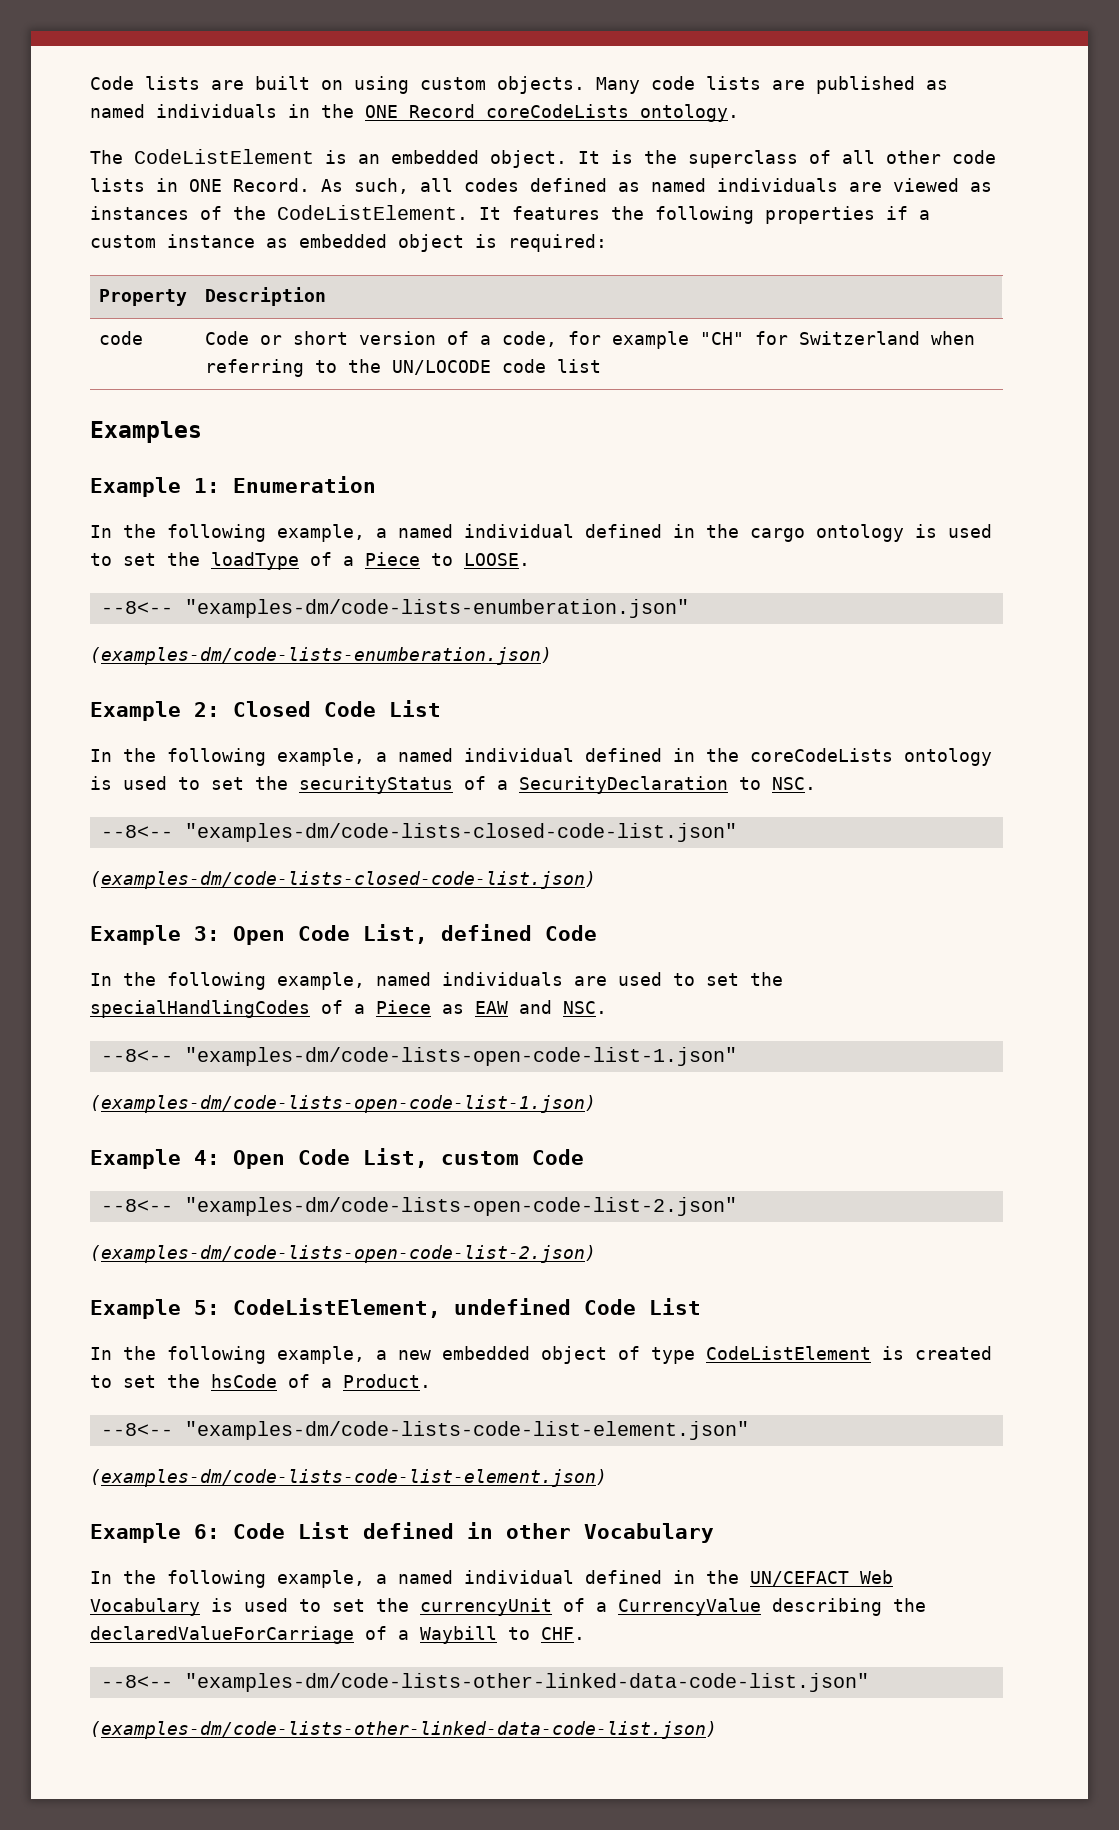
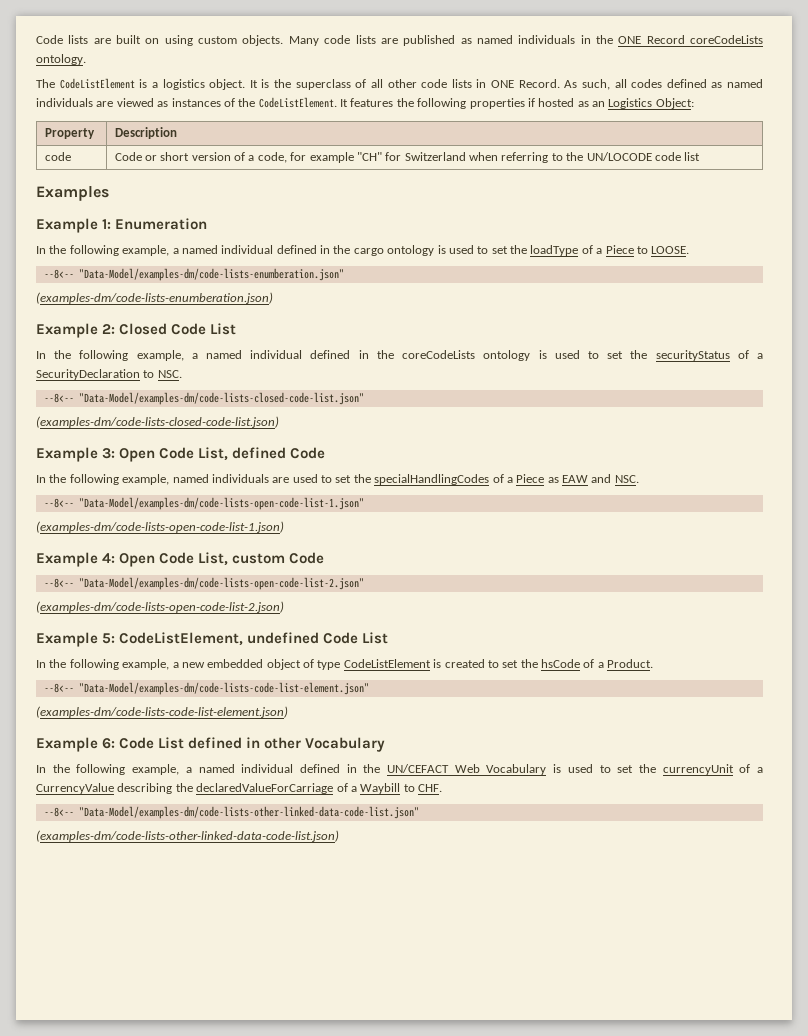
[358,150,479,164] an embedded -> [151,79,205,90] a logistics
[919,210,930,220] [90,234,607,252] a custom instance as embedded object is required: -> [538,98,694,109] hosted as an Logistics Object:
[184,599,689,618] "examples-dm/code-lists-enumberation.json" -> [78,268,344,281] "Data-Model/examples-dm/code-lists-enumberation.json"
[184,823,737,842] "examples-dm/code-lists-closed-code-list.json" -> [78,392,364,405] "Data-Model/examples-dm/code-lists-closed-code-list.json"
[184,1047,737,1066] "examples-dm/code-lists-open-code-list-1.json" -> [78,497,364,510] "Data-Model/examples-dm/code-lists-open-code-list-1.json"
[184,1197,737,1216] "examples-dm/code-lists-open-code-list-2.json" -> [78,577,364,590] "Data-Model/examples-dm/code-lists-open-code-list-2.json"
[184,1421,749,1440] "examples-dm/code-lists-code-list-element.json" -> [78,682,369,695] "Data-Model/examples-dm/code-lists-code-list-element.json"
[184,1673,869,1692] "examples-dm/code-lists-other-linked-data-code-list.json" -> [78,806,419,819] "Data-Model/examples-dm/code-lists-other-linked-data-code-list.json"

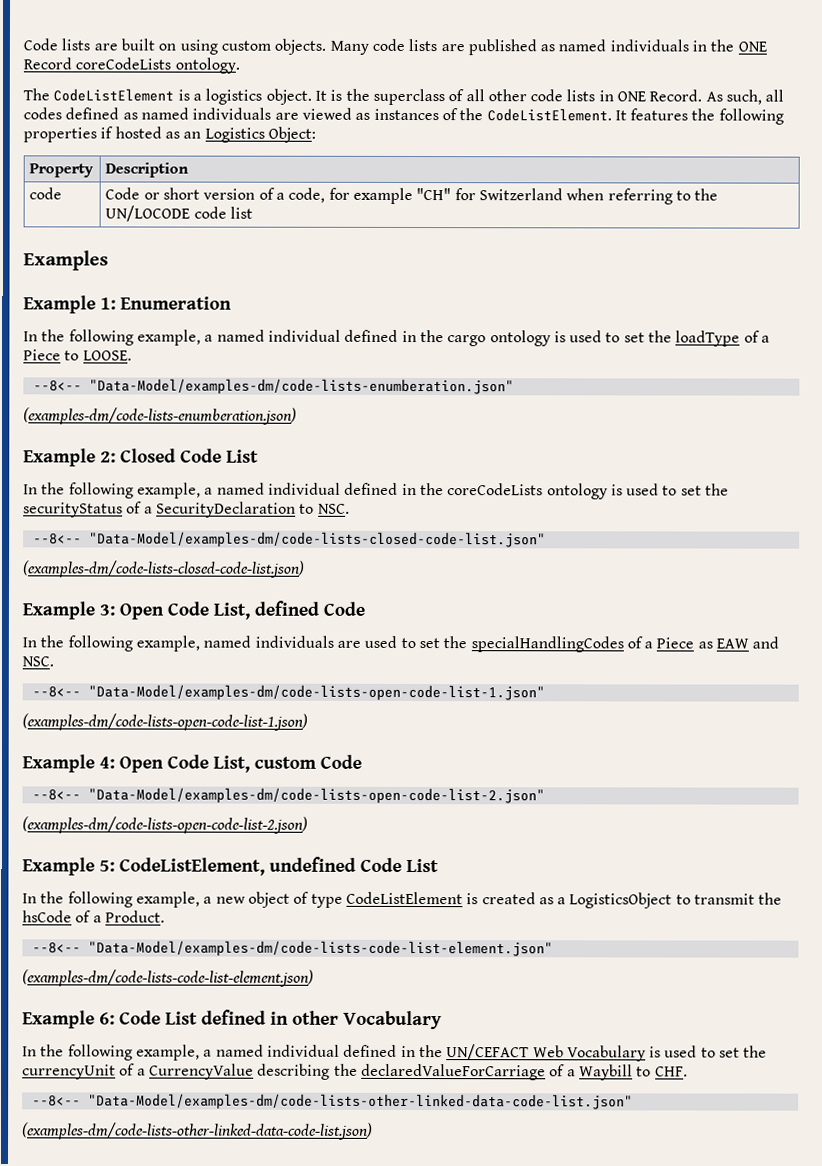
[207,659,264,668] embedded -> (246, 900) none
[487,660,519,668] to set -> [538,892,756,909] as a LogisticsObject to transmit

